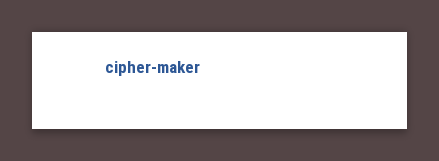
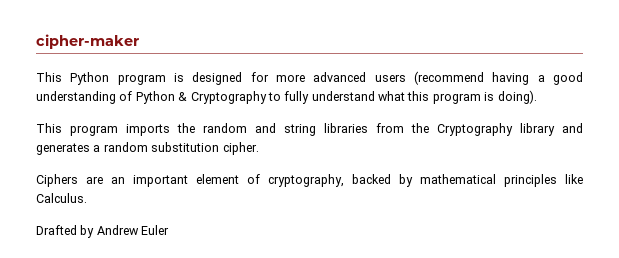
(200, 68) none -> [36,71,583,85] [36,90,537,104] [36,123,583,136] [36,142,259,155] [36,174,583,187] [36,193,87,203] [36,225,170,238] // This Python program is designed for more advanced users (recommend having a good understanding of Python & Cryptography to fully understand what this program is doing). // This program imports the random and string libraries from the Cryptography library and generates a random substitution cipher. // Ciphers are an important element of cryptography, backed by mathematical principles like Calculus. // Drafted by Andrew Euler

